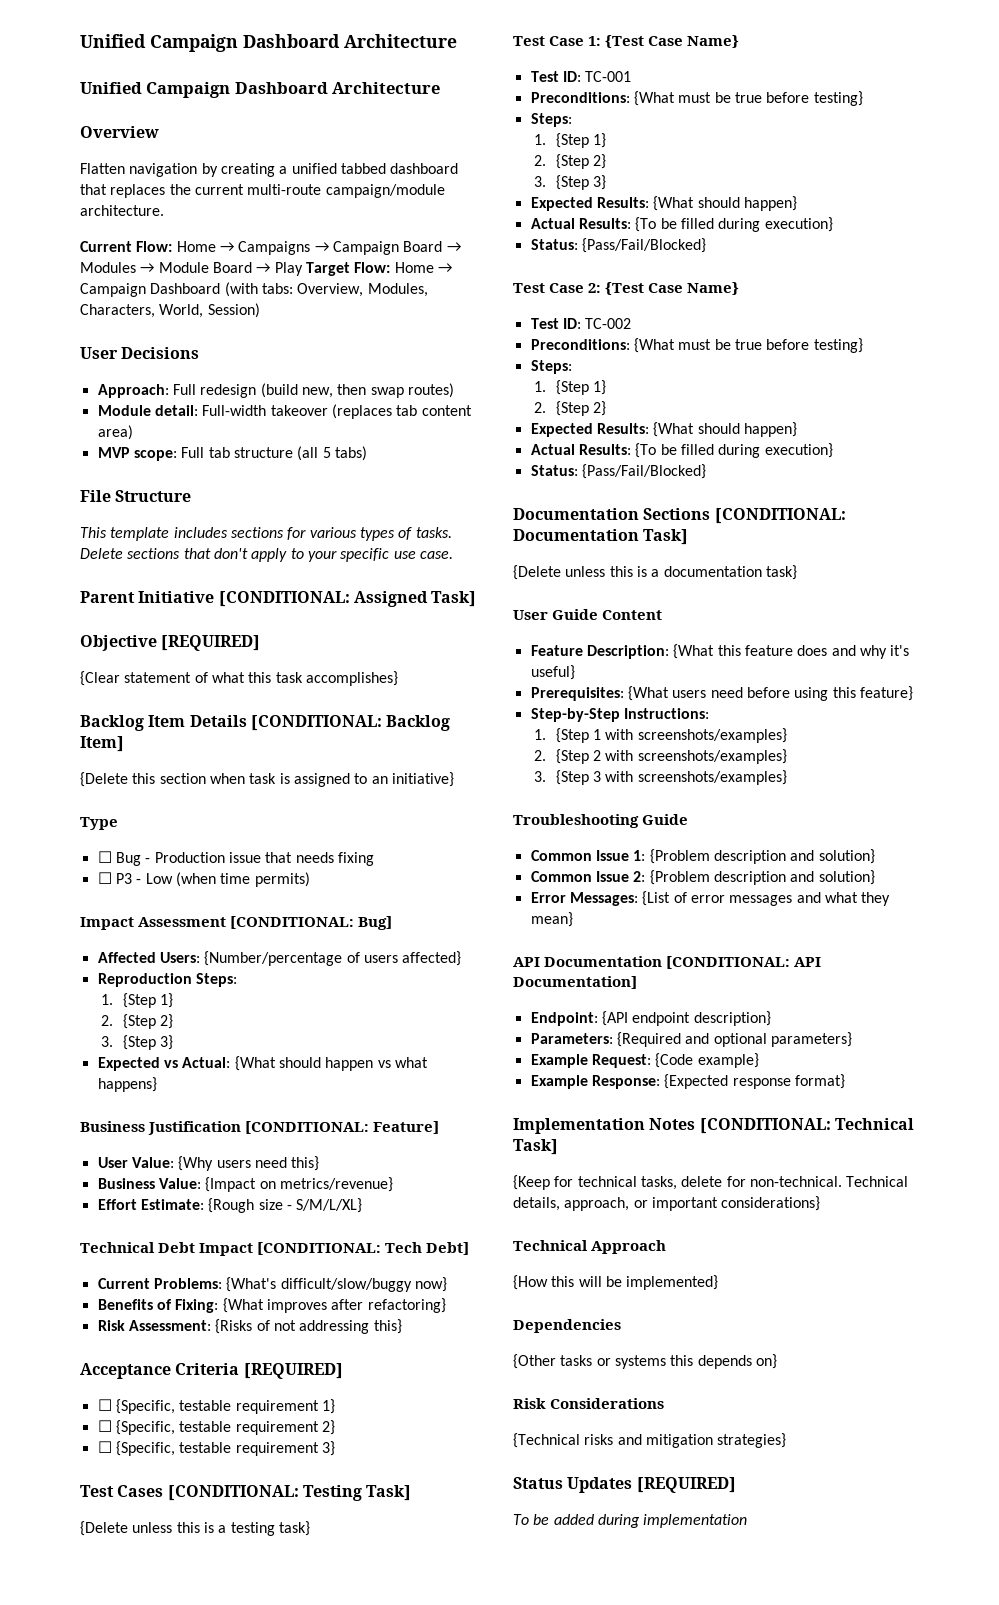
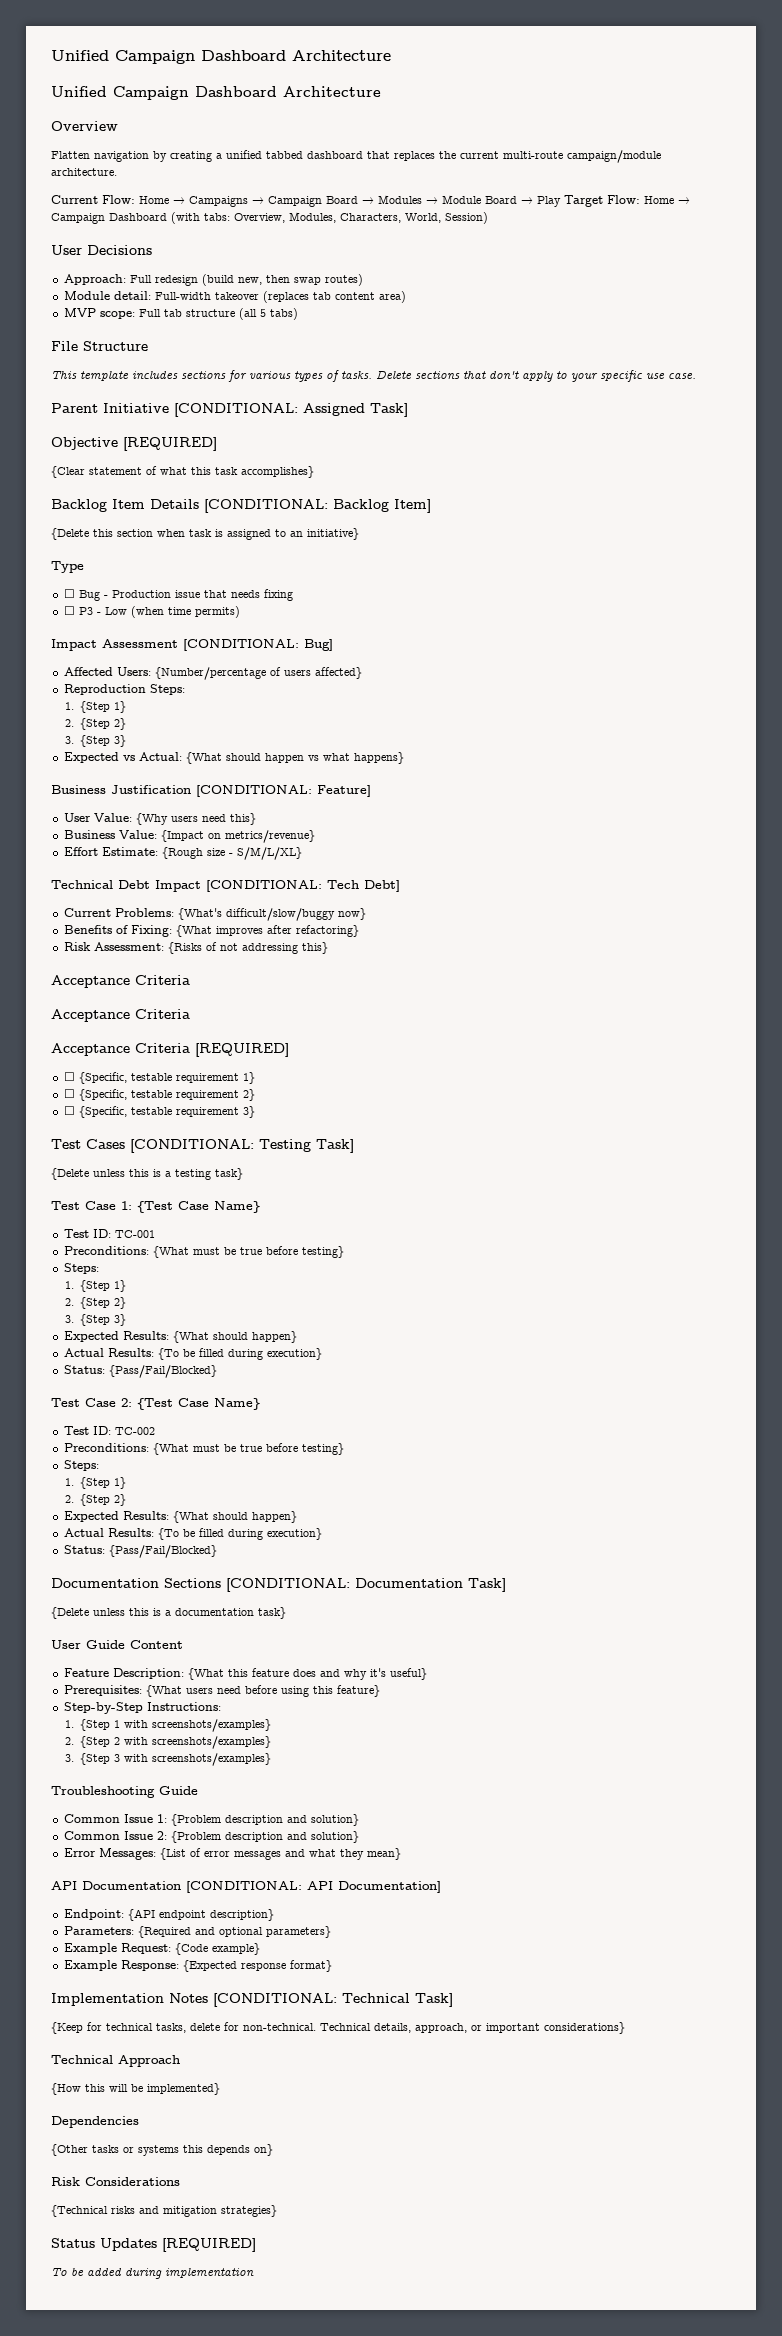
(240, 1369) none -> [51,1009,190,1022] [51,1043,190,1056] // Acceptance Criteria // Acceptance Criteria

